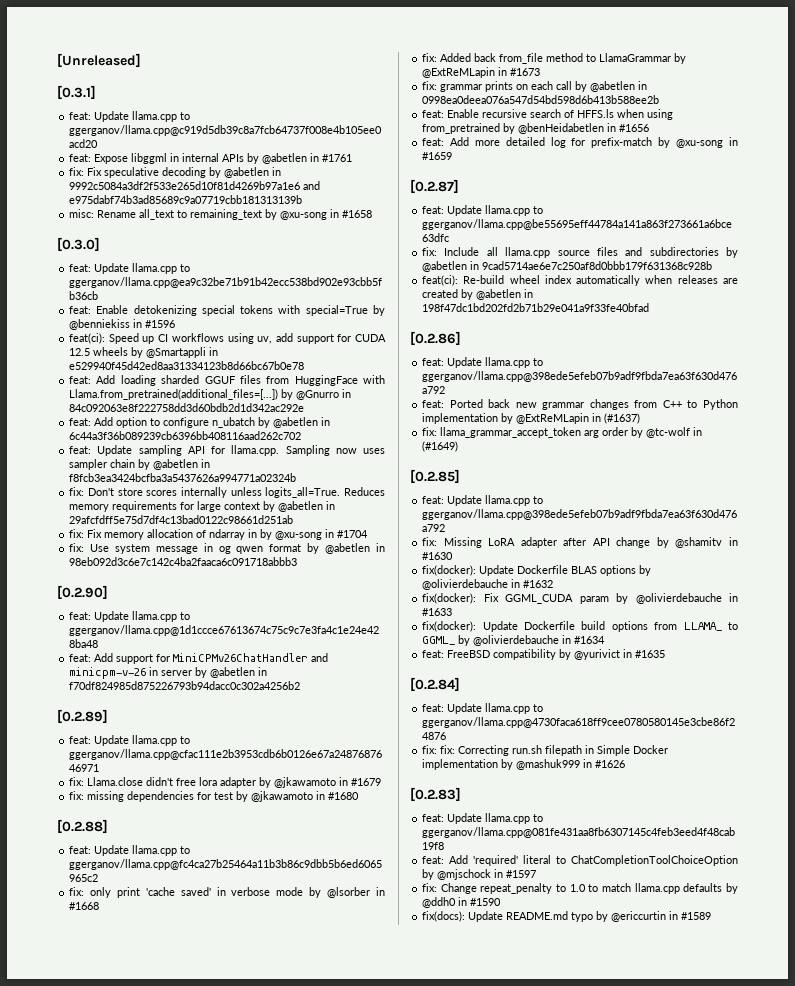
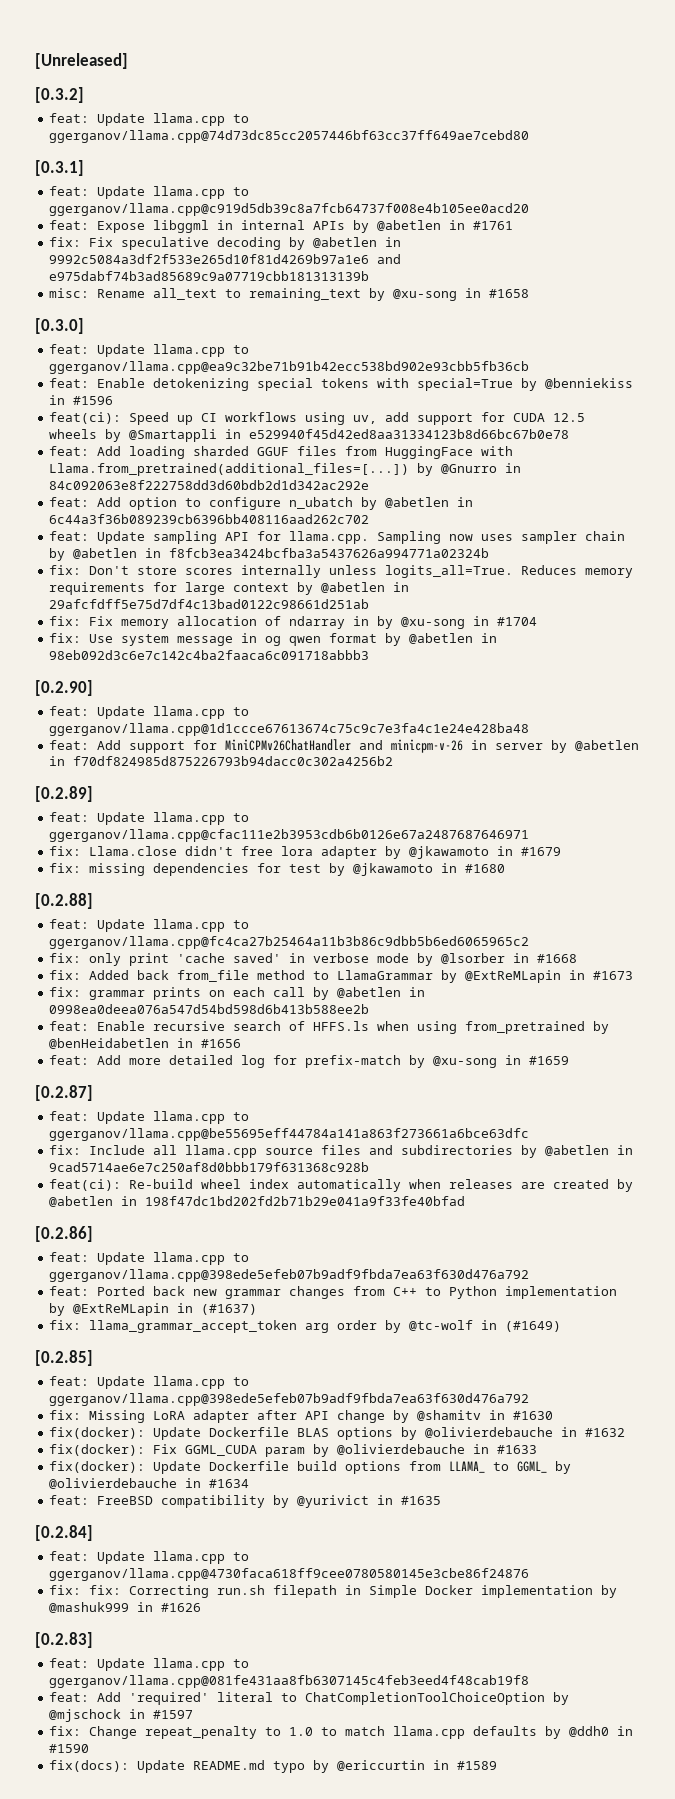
(141, 60) none -> [35,87,84,103] [49,113,250,126] [49,130,530,143] // [0.3.2] // feat: Update llama.cpp to ggerganov/llama.cpp@74d73dc85cc2057446bf63cc37ff649ae7cebd80

